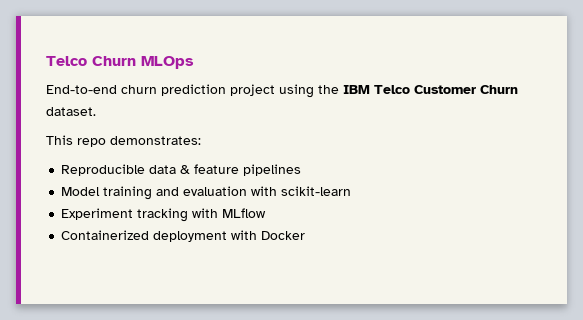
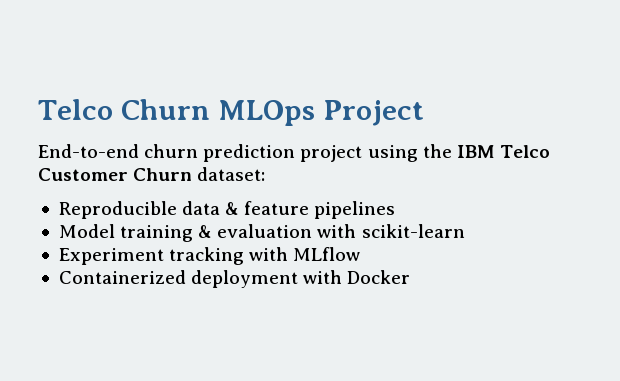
(194, 62) none -> [322,100,424,126] Project
[46,107,96,116] [46,135,201,147] dataset. // This repo demonstrates: -> [197,167,266,181] dataset:
[156,187,180,196] and -> [198,225,213,238] &

